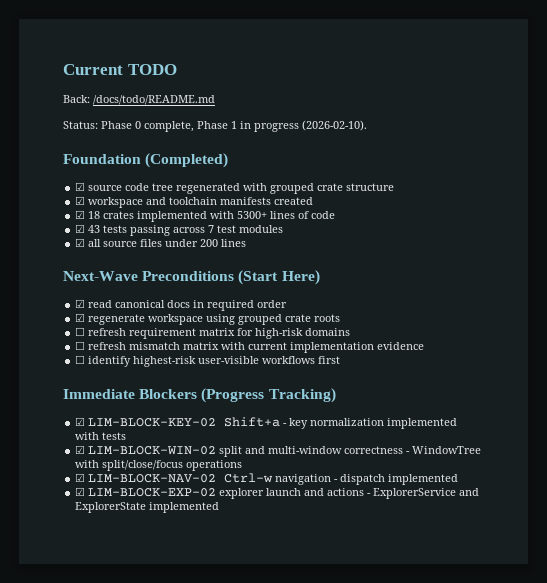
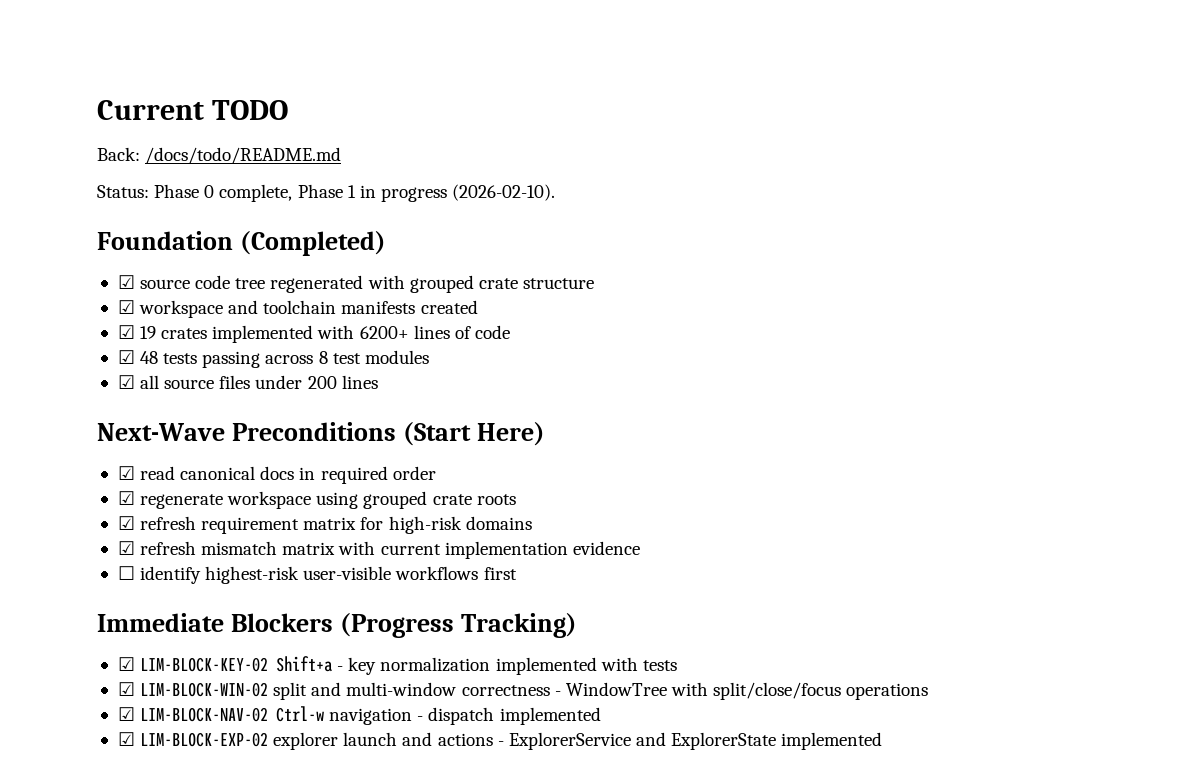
[88,211,101,219] 18 -> [140,326,157,339] 19
[237,211,268,219] 5300+ -> [359,326,409,339] 6200+
[88,225,101,233] 43 -> [140,351,159,364] 48
[208,225,215,233] 7 -> [318,351,328,364] 8
[75,327,86,336] ☐ -> [117,516,135,530] ☑
[75,341,86,350] ☐ -> [117,541,135,555] ☑

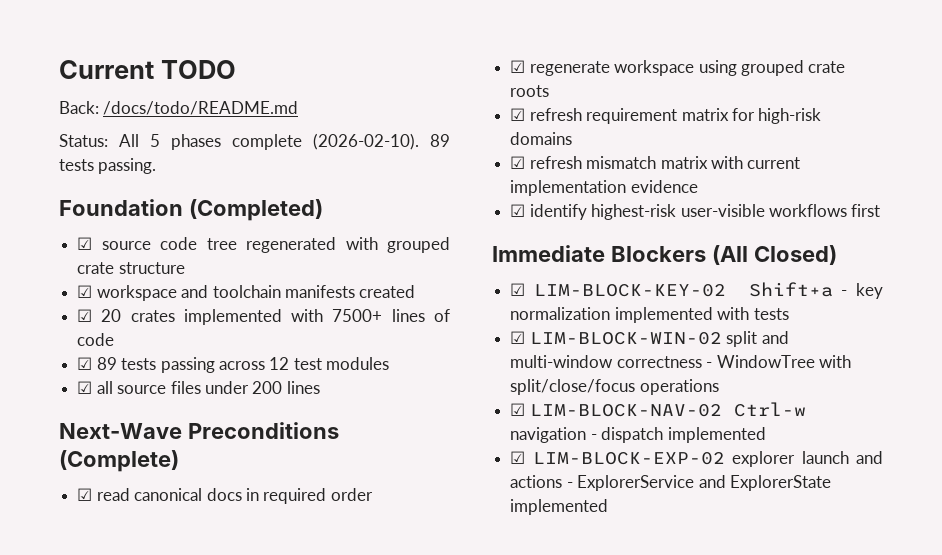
[154,184,556,202] Phase 0 complete, Phase 1 in progress (2026-02-10). -> [119,133,450,150] [59,158,157,174] All 5 phases complete (2026-02-10). 89 tests passing.
[140,326,157,339] 19 -> [101,309,122,322] 20
[359,326,409,339] 6200+ -> [332,309,383,322] 7500+
[140,351,159,364] 48 -> [96,357,117,370] 89
[318,351,328,364] 8 -> [269,357,290,370] 12
[402,422,545,446] (Start Here) -> [59,450,179,472] (Complete)
[117,566,135,580] ☐ -> [510,204,526,217] ☑
[339,613,577,638] (Progress Tracking) -> [711,245,837,265] (All Closed)

